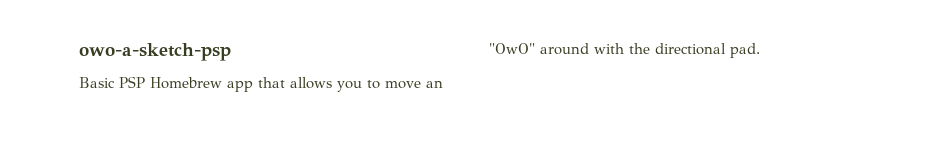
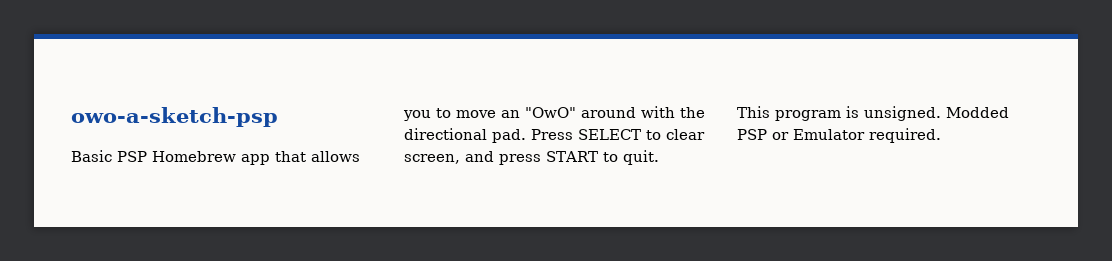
(760, 50) none -> [531,129,705,140] [404,150,659,165] [737,106,1009,121] [737,128,941,143] Press SELECT to clear screen, and press START to quit. // This program is unsigned. Modded PSP or Emulator required.

